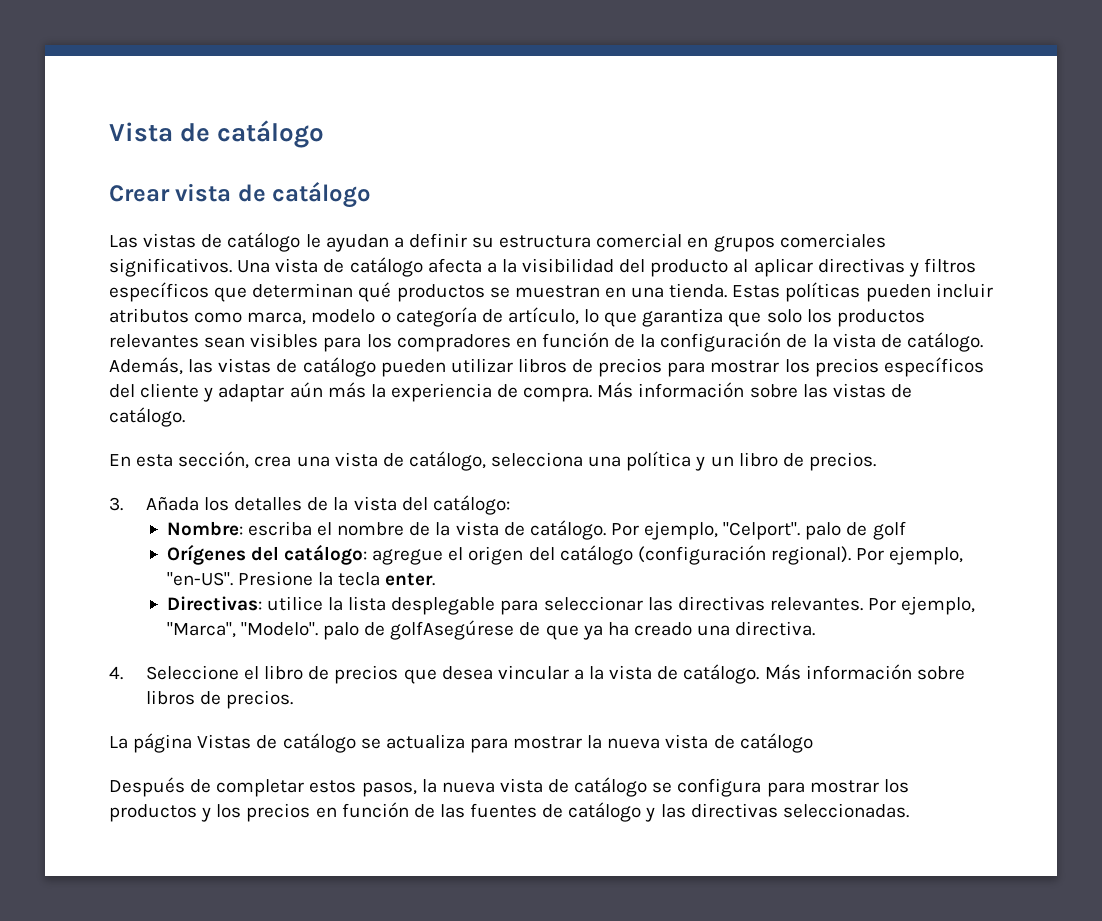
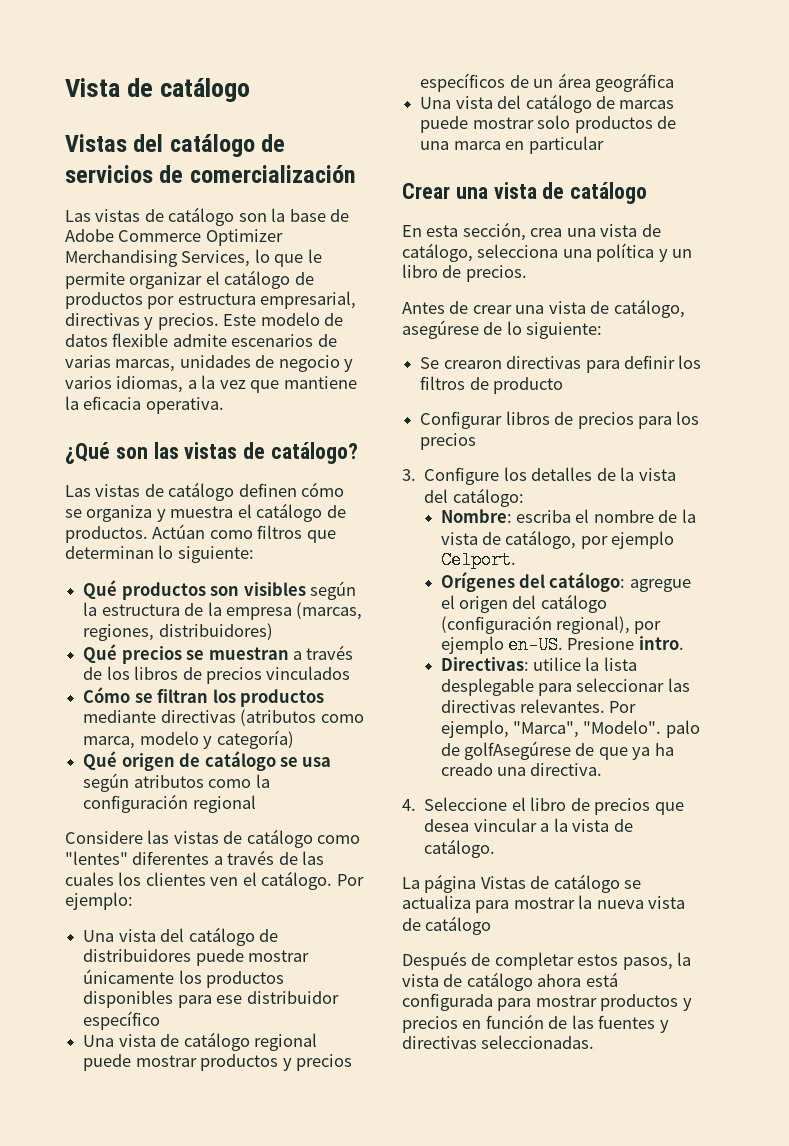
[109,182,372,208] [109,232,886,252] [109,257,976,277] [109,282,993,302] [109,307,925,327] [109,332,983,352] [109,357,984,377] [109,382,912,402] [109,407,185,427] Crear vista de catálogo // Las vistas de catálogo le ayudan a definir su estructura comercial en grupos comerciales significativos. Una vista de catálogo afecta a la visibilidad del producto al aplicar directivas y filtros específicos que determinan qué productos se muestran en una tienda. Estas políticas pueden incluir atributos como marca, modelo o categoría de artículo, lo que garantiza que solo los productos relevantes sean visibles para los compradores en función de la configuración de la vista de catálogo. Además, las vistas de catálogo pueden utilizar libros de precios para mostrar los precios específicos del cliente y adaptar aún más la experiencia de compra. Más información sobre las vistas de catálogo. -> [65,134,286,157] [65,165,356,183] [65,207,350,226] [65,229,283,246] [65,249,322,267] [65,270,314,289] [65,291,357,309] [65,312,344,330] [65,333,337,347] [65,355,354,372] [65,375,357,393] [65,396,224,414] [65,442,359,464] [65,482,345,501] [65,503,346,522] [65,524,336,543] [65,545,254,563] [83,580,356,600] [83,602,363,620] [83,623,273,641] [83,644,354,664] [83,666,351,684] [83,687,324,707] [83,709,364,726] [83,730,294,749] [83,751,332,771] [83,773,270,792] [83,794,256,813] [65,829,361,848] [65,850,325,865] [65,871,364,890] [65,892,133,910] [83,927,278,946] [83,949,310,966] [83,969,285,988] [83,990,339,1008] [83,1011,161,1030] [83,1032,317,1051] [83,1054,352,1071] [420,73,674,92] [420,94,675,113] [420,115,676,133] [420,136,604,154] [402,182,648,204] Vistas del catálogo de servicios de comercialización // Las vistas de catálogo son la base de Adobe Commerce Optimizer Merchandising Services, lo que le permite organizar el catálogo de productos por estructura empresarial, directivas y precios. Este modelo de datos flexible admite escenarios de varias marcas, unidades de negocio y varios idiomas, a la vez que mantiene la eficacia operativa. // ¿Qué son las vistas de catálogo? // Las vistas de catálogo definen cómo se organiza y muestra el catálogo de productos. Actúan como filtros que determinan lo siguiente: // Qué productos son visibles según la estructura de la empresa (marcas, regiones, distribuidores) // Qué precios se muestran a través de los libros de precios vinculados // Cómo se filtran los productos mediante directivas (atributos como marca, modelo y categoría) // Qué origen de catálogo se usa según atributos como la configuración regional // Considere las vistas de catálogo como "lentes" diferentes a través de las cuales los clientes ven el catálogo. Por ejemplo: // Una vista del catálogo de distribuidores puede mostrar únicamente los productos disponibles para ese distribuidor específico // Una vista de catálogo regional puede mostrar productos y precios específicos de un área geográfica // Una vista del catálogo de marcas puede mostrar solo productos de una marca en particular // Crear una vista de catálogo
(876, 461) none -> [402,299,685,318] [402,320,603,339] [420,355,702,373] [420,376,564,394] [420,411,700,429] [420,433,477,450] // Antes de crear una vista de catálogo, asegúrese de lo siguiente: // Se crearon directivas para definir los filtros de producto // Configurar libros de precios para los precios
[145,496,199,511] Añada -> [424,467,500,485] Configure
[529,520,906,540] catálogo. Por ejemplo, "Celport". palo de golf -> [505,530,675,549] [440,551,516,569] catálogo, por ejemplo Celport.
[770,546,964,565] [166,571,436,586] regional). Por ejemplo, "en-US". Presione la tecla enter. -> [555,616,662,634] [440,636,684,654] regional), por ejemplo en-US. Presione intro.
[764,664,965,680] [145,690,294,709] Más información sobre libros de precios. -> (496, 848) none
[441,777,909,797] [109,804,242,822] nueva vista de catálogo se configura para mostrar los productos y los -> [402,972,618,991] [402,993,692,1011] vista de catálogo ahora está configurada para mostrar productos y
[542,802,686,822] de catálogo y las -> [659,1020,669,1033] y

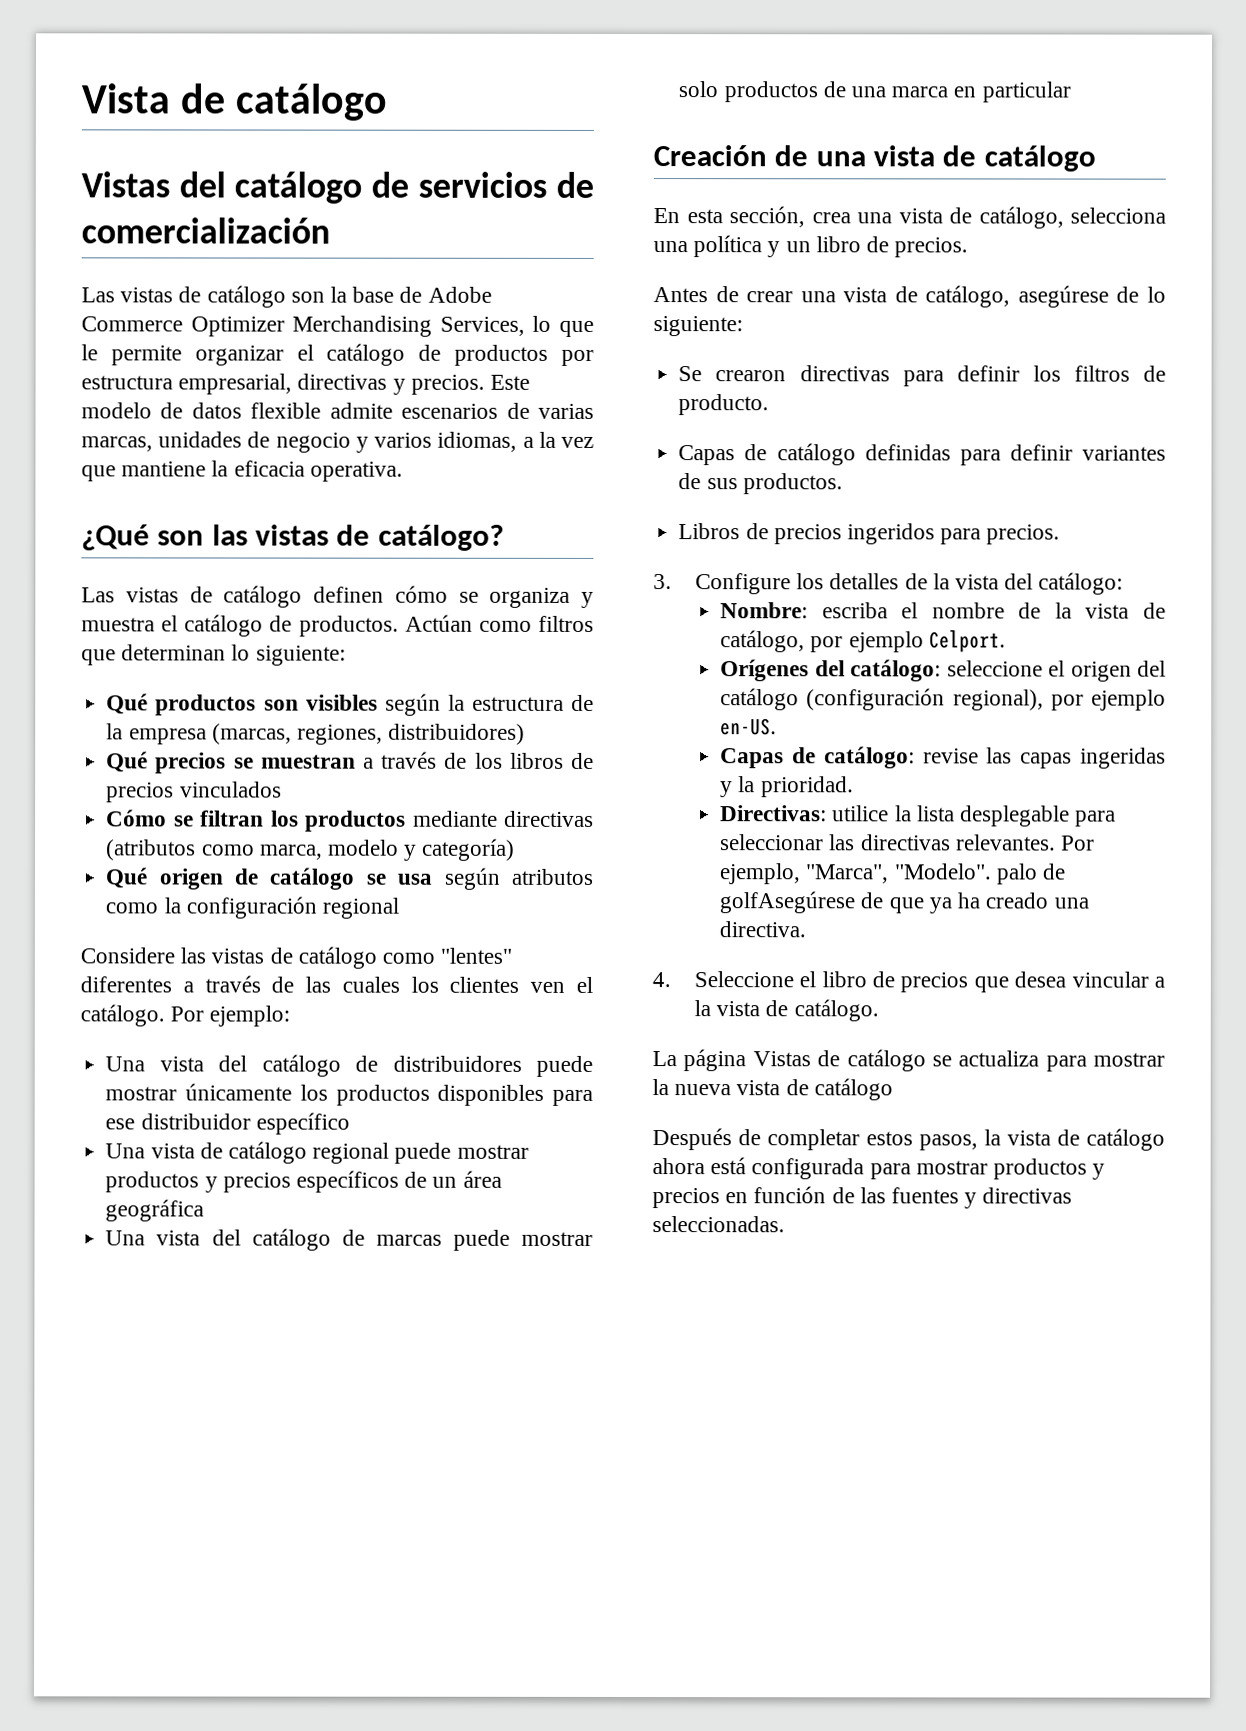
[402,183,450,199] Crear -> [653,145,809,167] Creación de
[493,377,564,394] [420,411,700,429] [420,433,477,450] producto // Configurar libros de precios para los precios -> [678,394,770,416] [678,443,1166,466] [678,473,843,495] [678,523,1061,545] producto. // Capas de catálogo definidas para definir variantes de sus productos. // Libros de precios ingeridos para precios.
[629,579,691,592] agregue -> [946,660,1043,677] seleccione
[567,636,684,650] Presione intro. -> [720,746,1166,769] [720,776,854,798] // Capas de catálogo: revise las capas ingeridas y la prioridad.

